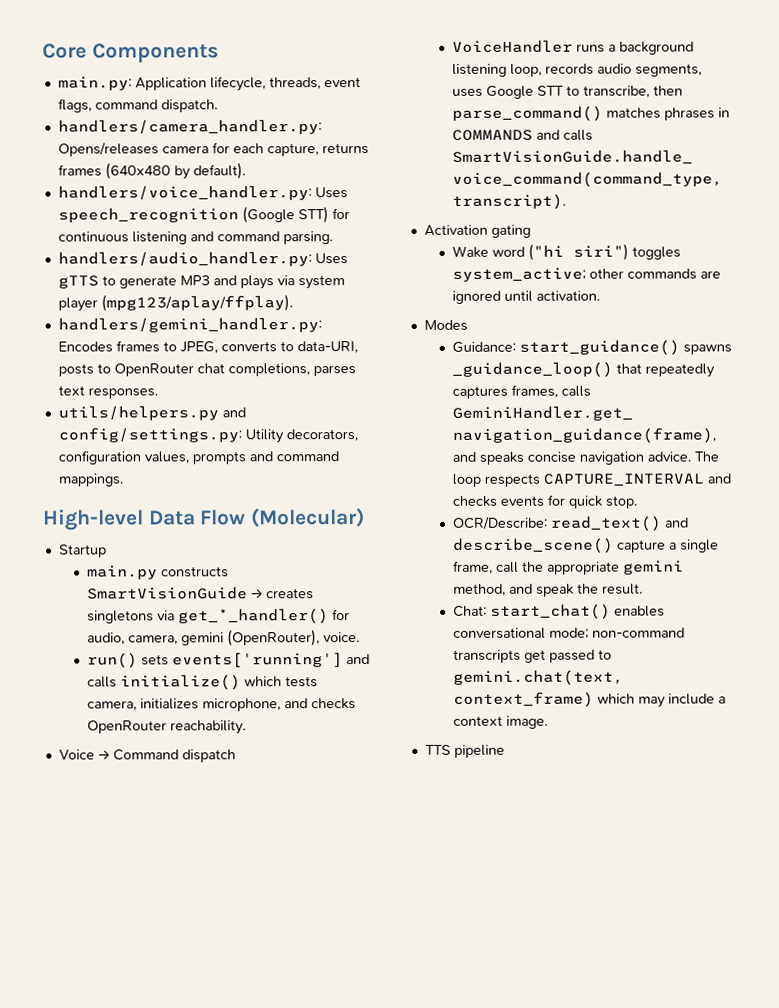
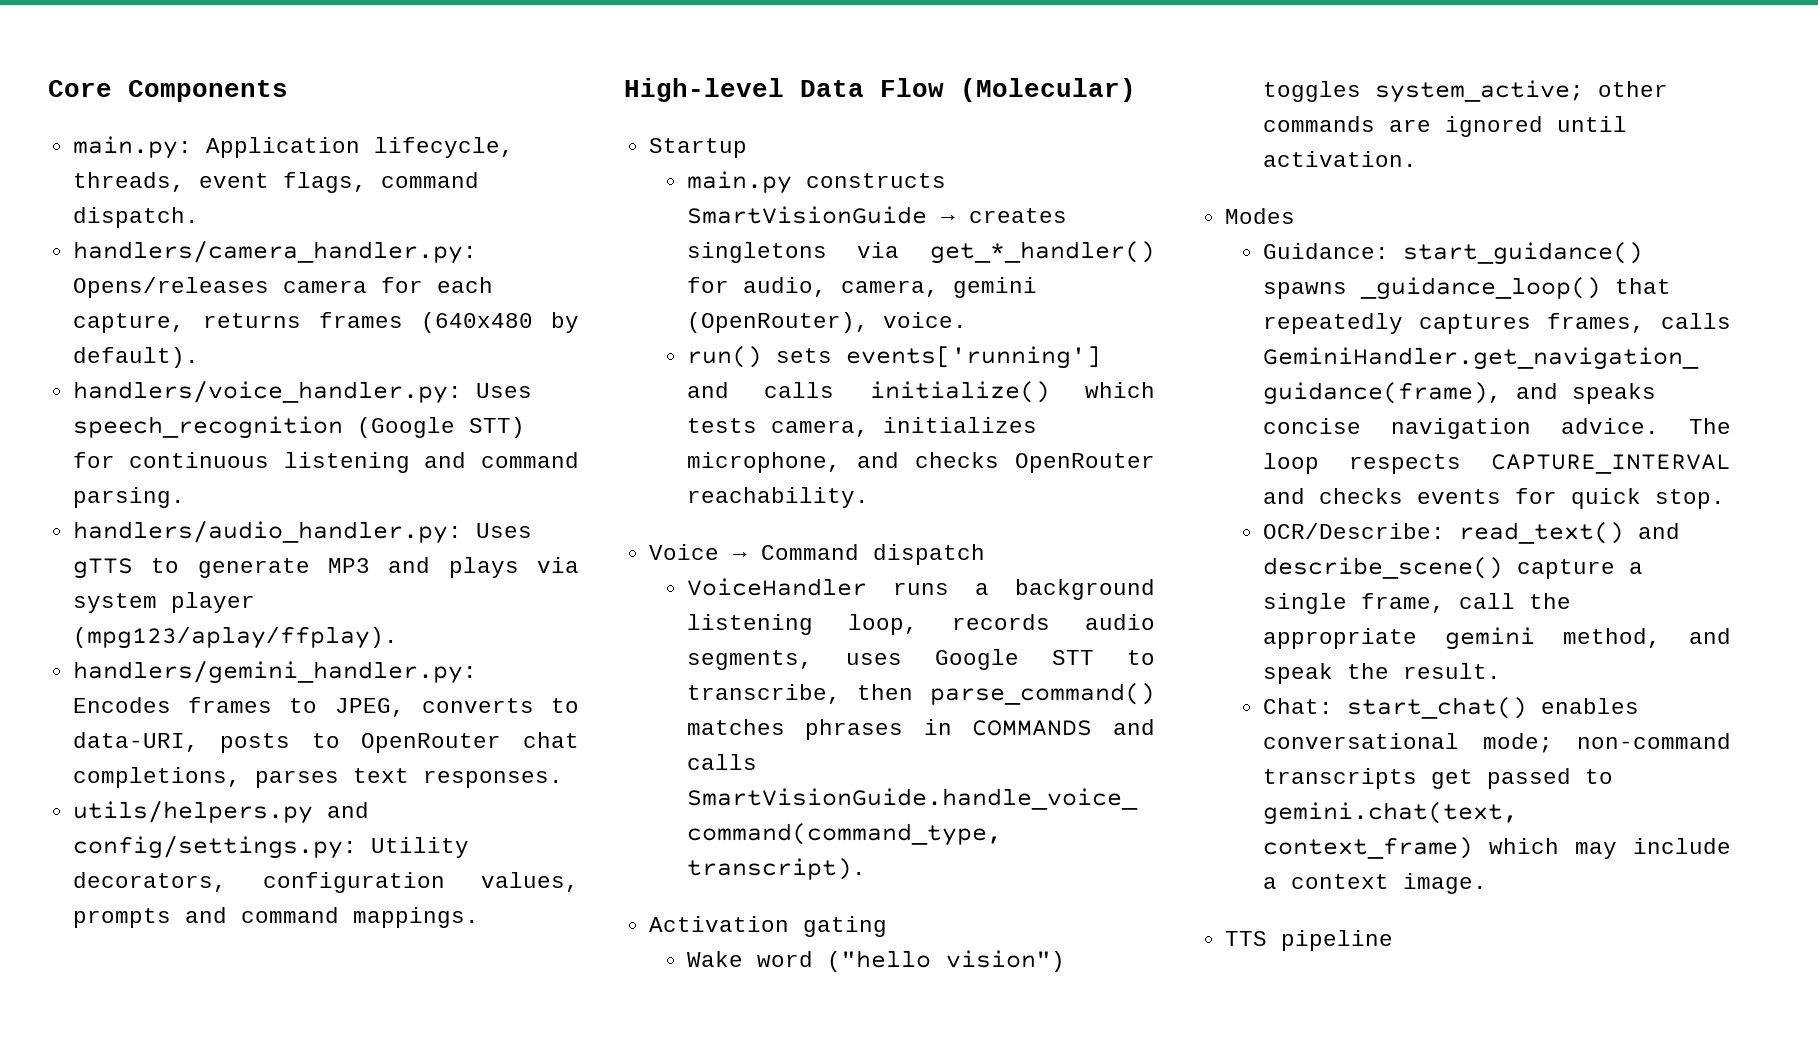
[528,243,630,261] ("hi siri") -> [826,950,1065,972] ("hello vision")

